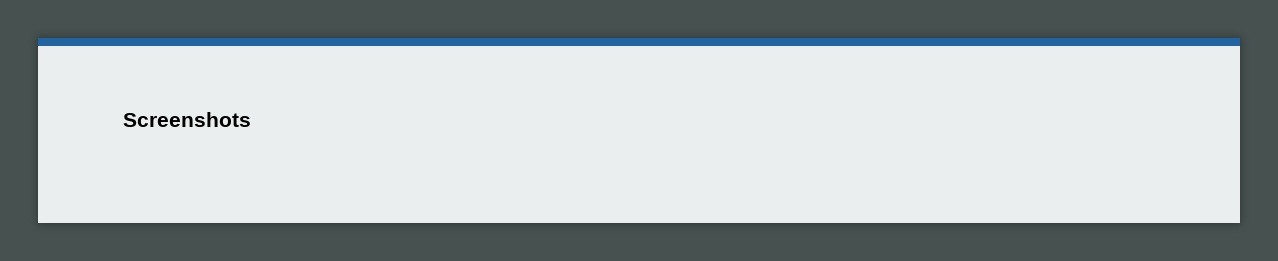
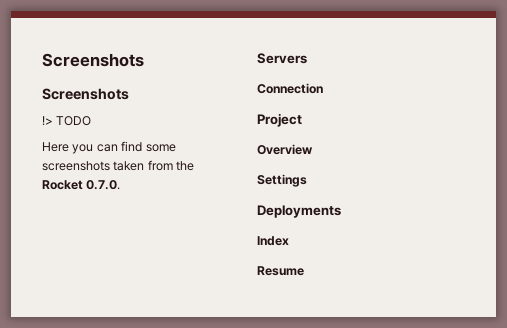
[123,112,251,127] Screenshots -> [42,53,144,67] [42,88,129,100] [42,116,92,126] [42,141,176,154] [42,160,195,171] [42,180,121,190] [257,53,307,64] [257,83,323,94] [257,113,302,127] [257,144,313,155] [257,174,307,187] [257,205,341,218] [257,236,289,246] [257,266,304,276] Screenshots // Screenshots // !> TODO // Here you can find some screenshots taken from the Rocket 0.7.0. // Servers // Connection // Project // Overview // Settings // Deployments // Index // Resume

